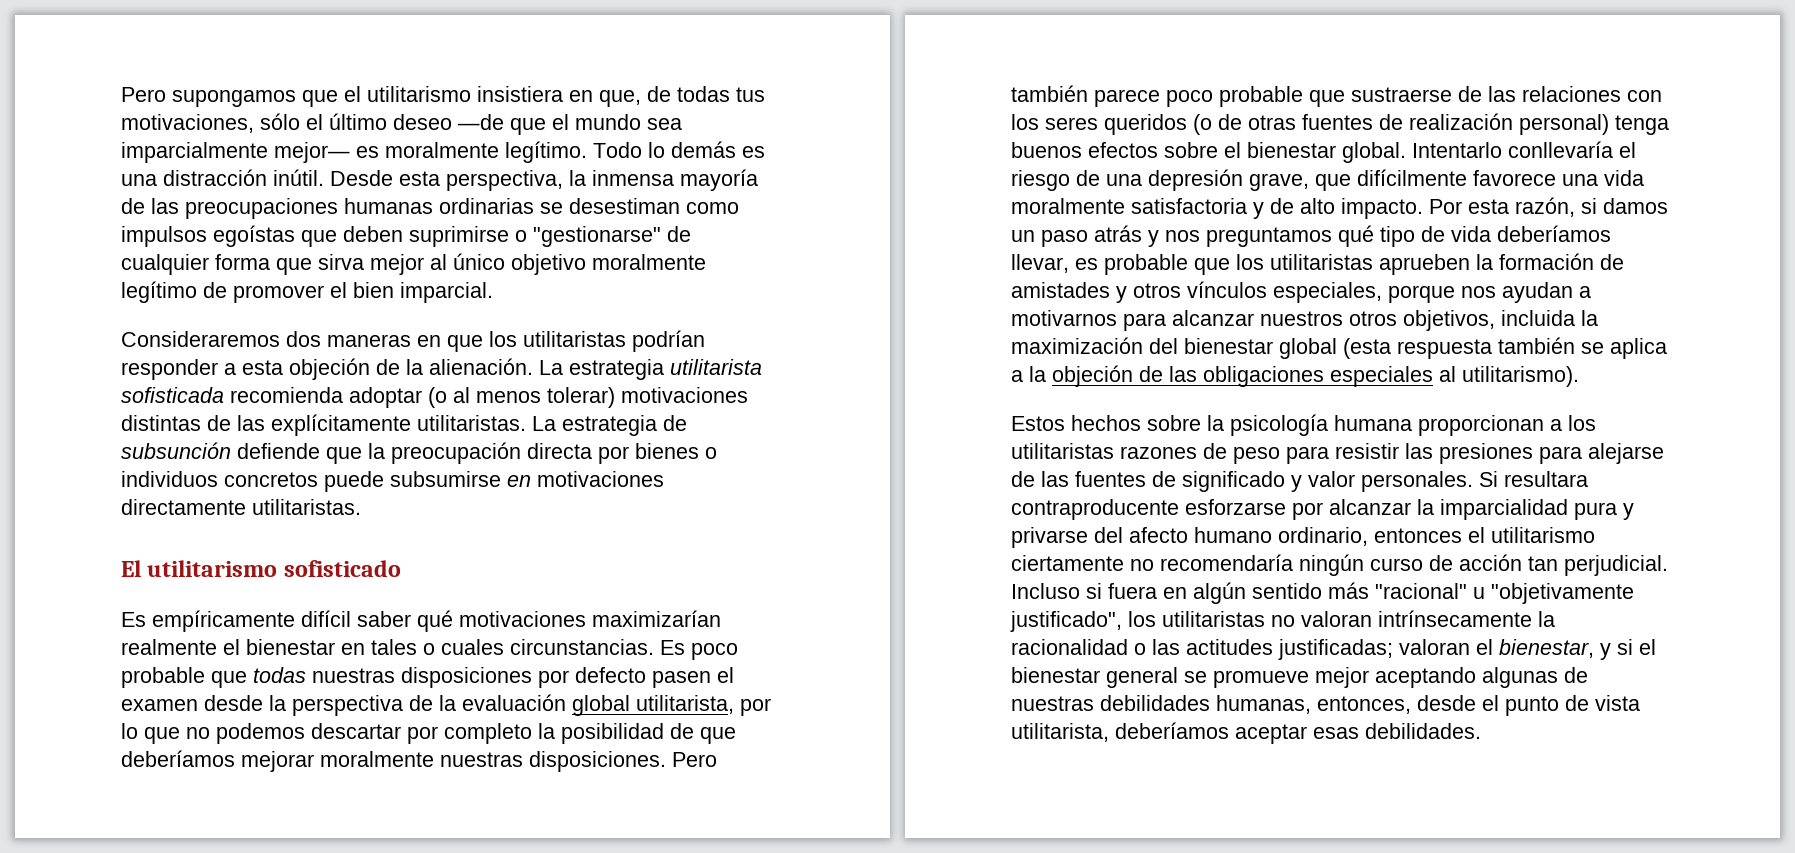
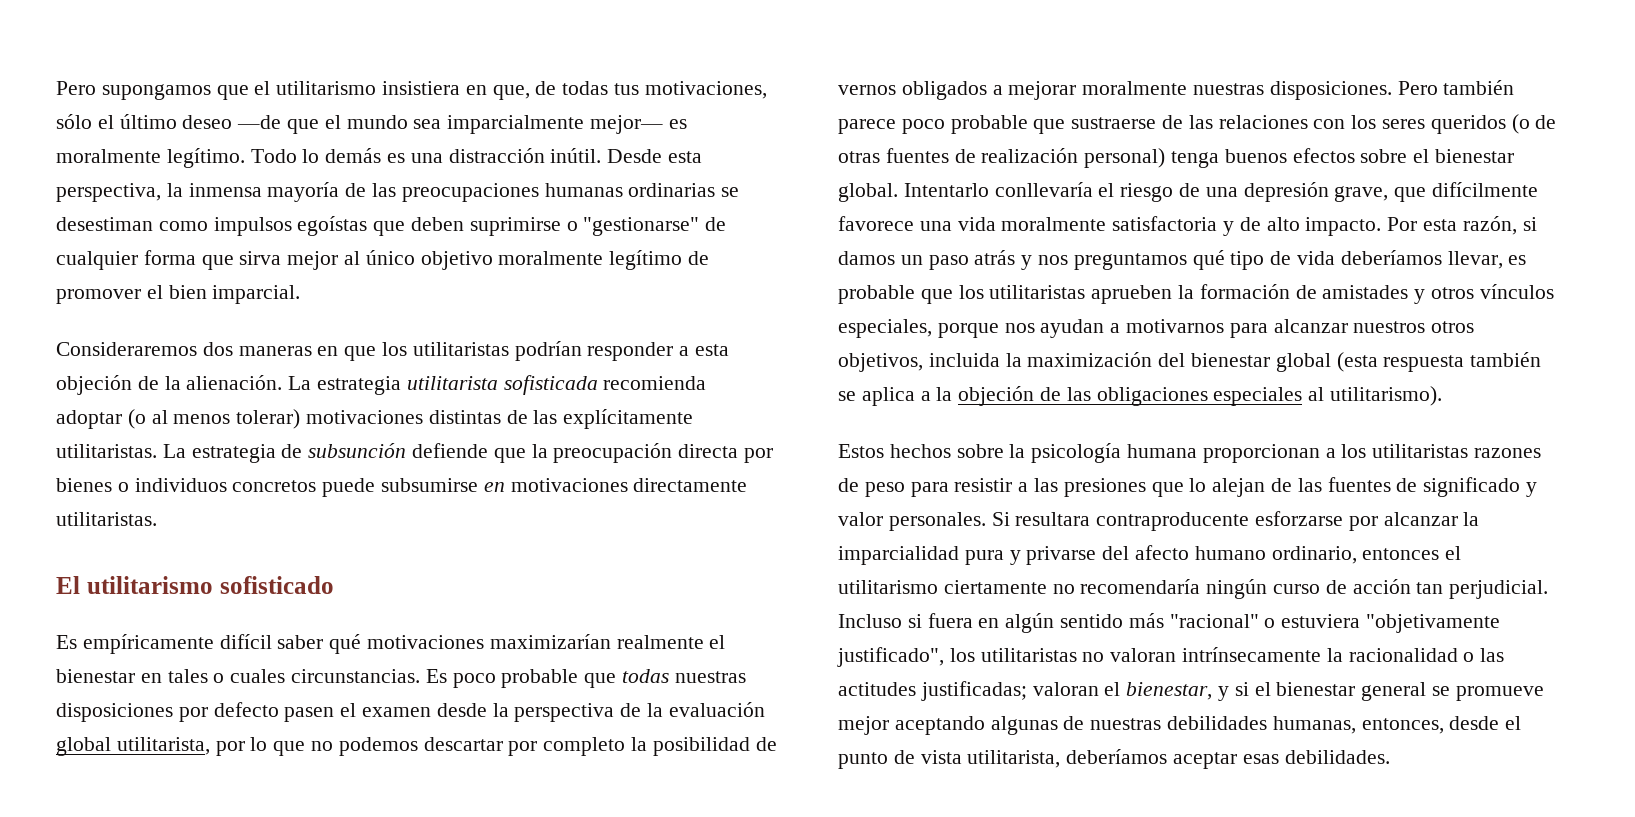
[700,727,736,744] [121,750,235,767] que deberíamos -> [838,81,1003,100] vernos obligados a
(1399, 451) none -> [1018,482,1029,492] a
[1539,443,1664,464] para alejarse -> [1151,478,1266,497] que lo alejan
[1473,587,1485,599] u -> [1264,614,1361,628] o estuviera

